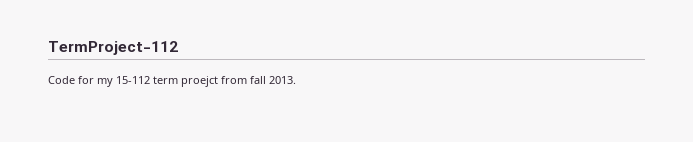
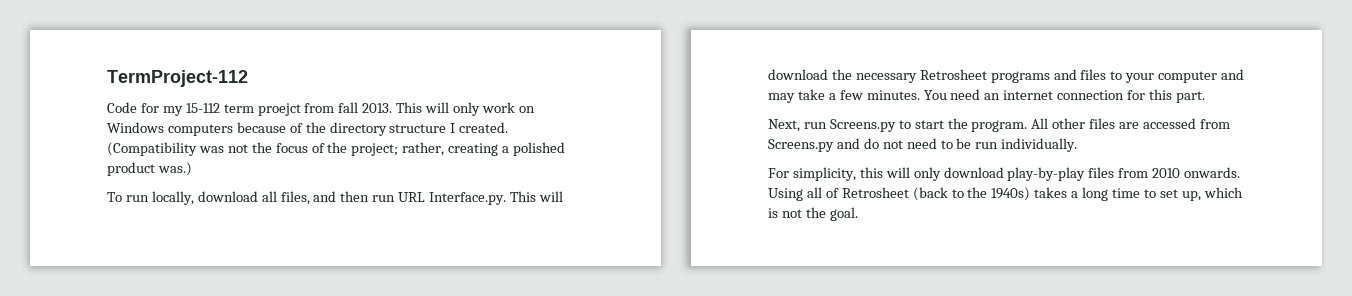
(296, 80) none -> [396,102,535,116] [107,122,509,136] [107,142,566,156] [107,162,192,176] [107,191,563,205] [768,69,1245,83] [768,89,1205,103] [768,118,1230,132] [768,138,1078,152] [768,167,1241,181] [768,187,1243,201] [768,207,858,221] This will only work on Windows computers because of the directory structure I created. (Compatibility was not the focus of the project; rather, creating a polished product was.) // To run locally, download all files, and then run URL Interface.py. This will download the necessary Retrosheet programs and files to your computer and may take a few minutes. You need an internet connection for this part. // Next, run Screens.py to start the program. All other files are accessed from Screens.py and do not need to be run individually. // For simplicity, this will only download play-by-play files from 2010 onwards. Using all of Retrosheet (back to the 1940s) takes a long time to set up, which is not the goal.

